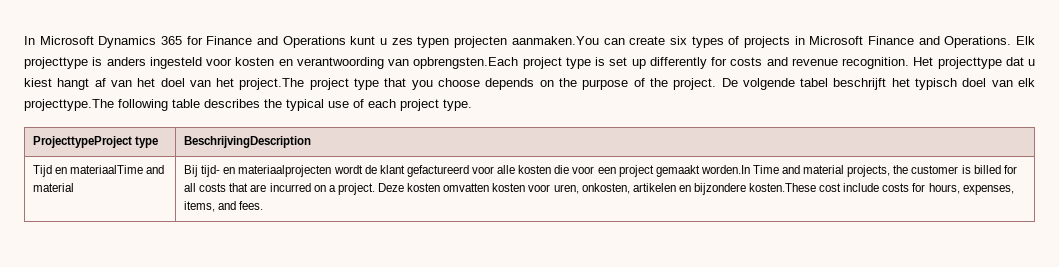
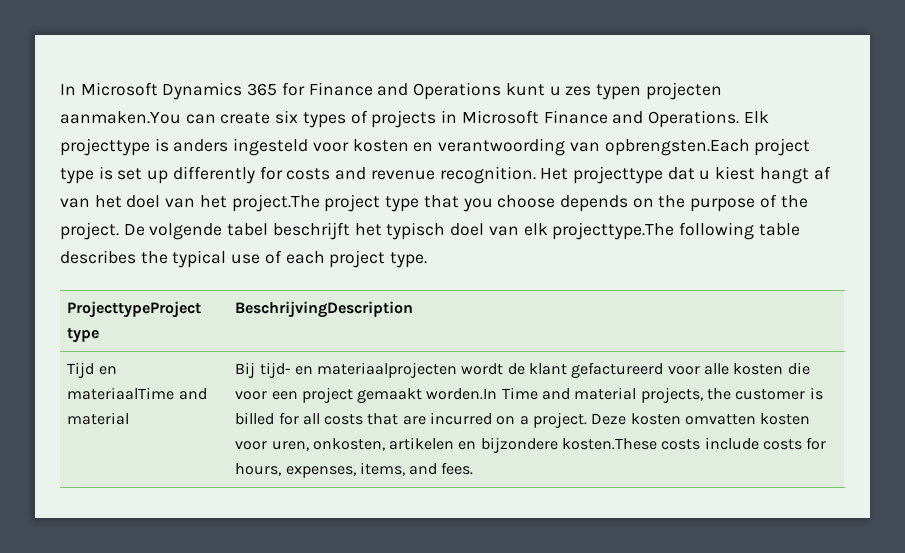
[819,183,842,192] cost -> [661,439,701,450] costs

